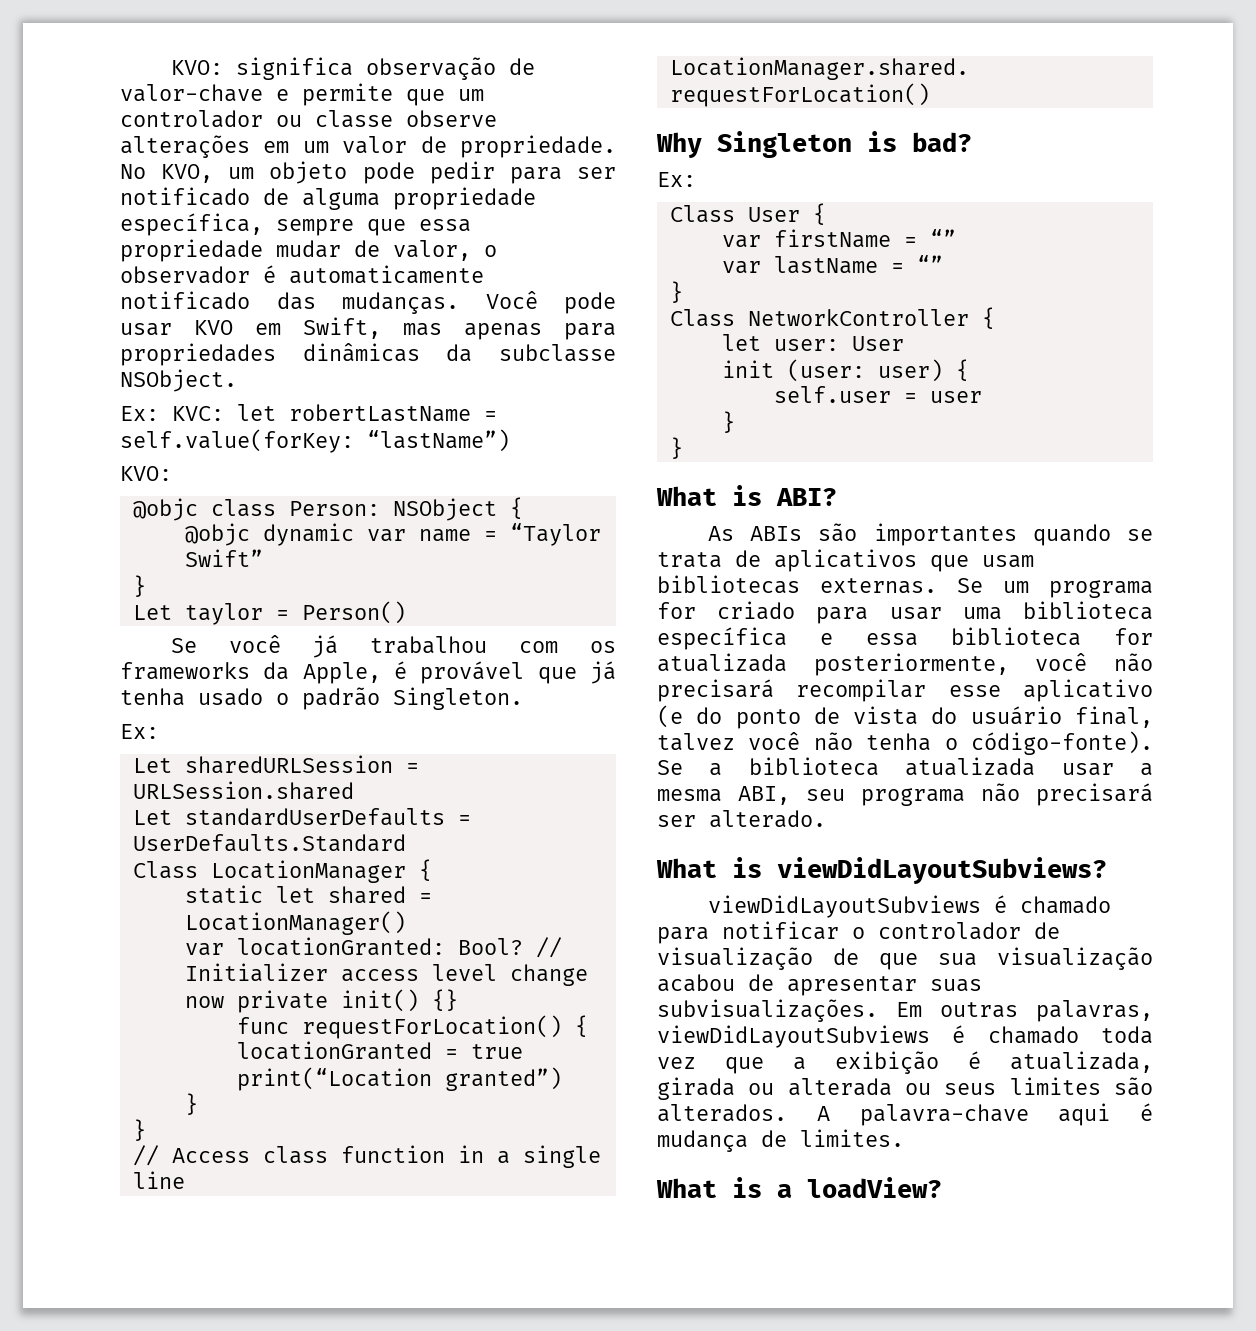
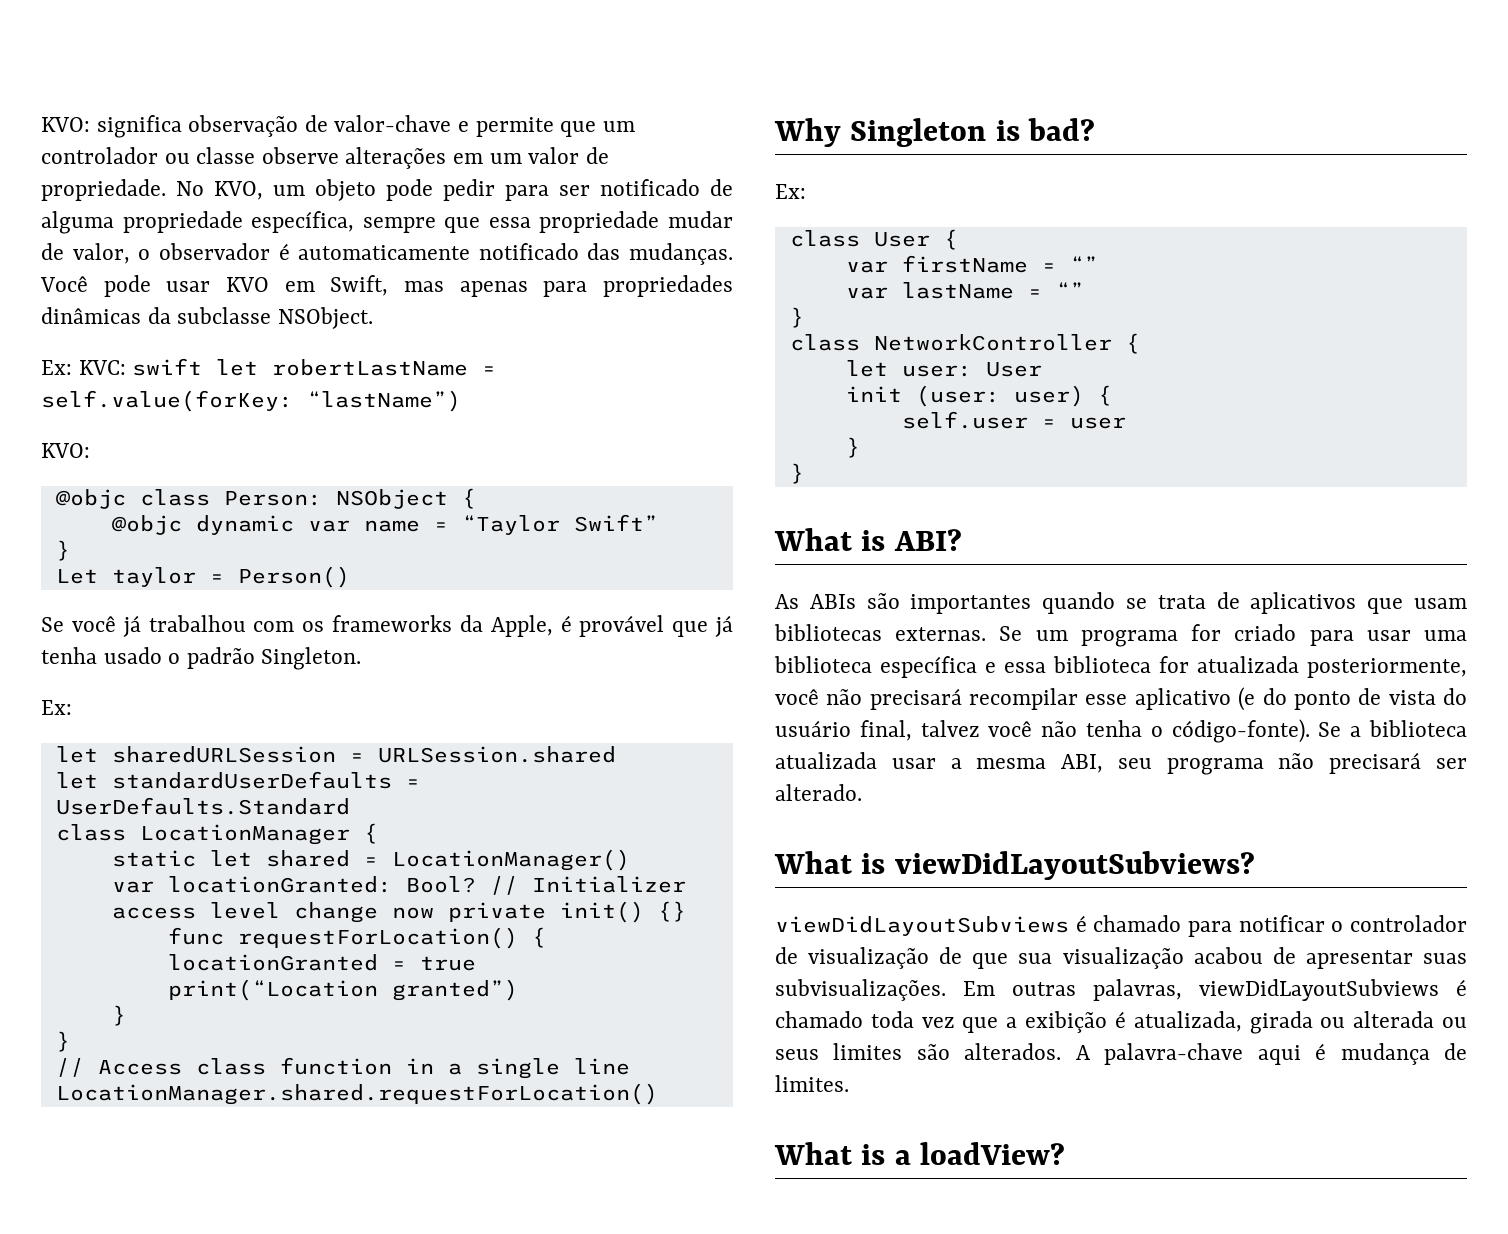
(224, 413) none -> [132,358,203,376] swift
[132,758,172,773] Let -> [55,746,98,763] let
[132,810,172,825] Let -> [55,772,98,789] let
[132,861,198,879] Class -> [55,824,126,841] class
[669,205,735,223] Class -> [789,230,860,247] class
[669,309,735,327] Class -> [789,334,860,351] class

